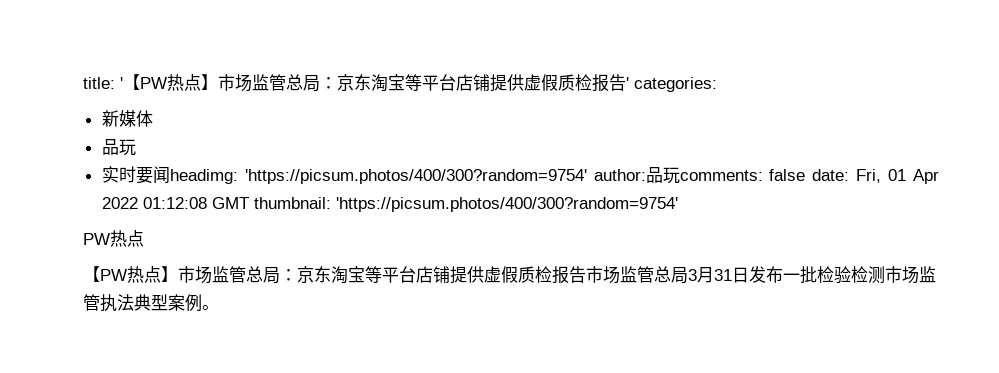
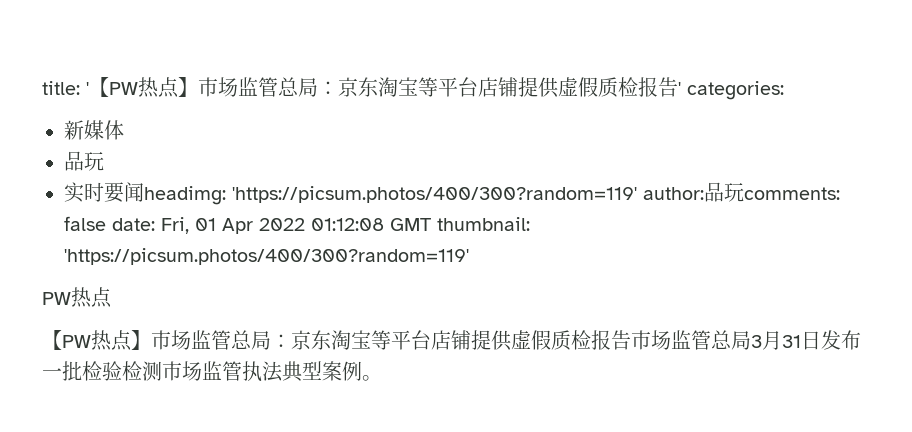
[244,169,587,184] 'https://picsum.photos/400/300?random=9754' -> [232,186,637,203] 'https://picsum.photos/400/300?random=119'
[335,197,678,212] 'https://picsum.photos/400/300?random=9754' -> [64,248,469,265] 'https://picsum.photos/400/300?random=119'

